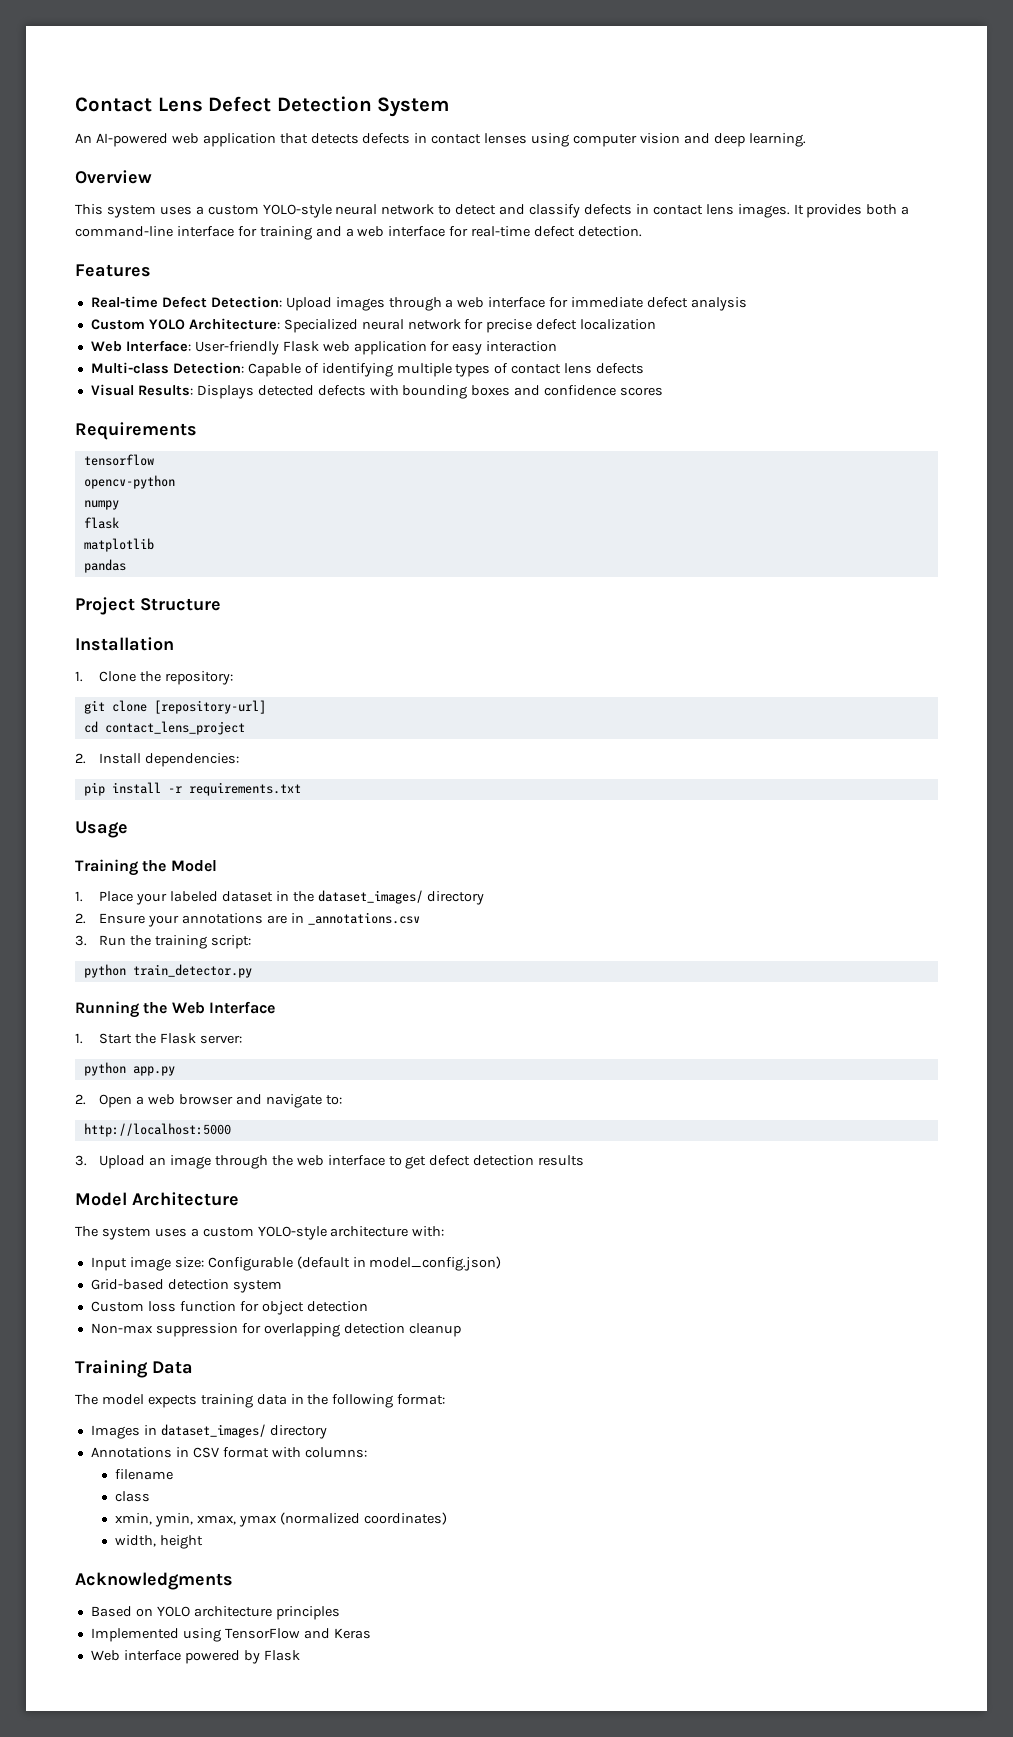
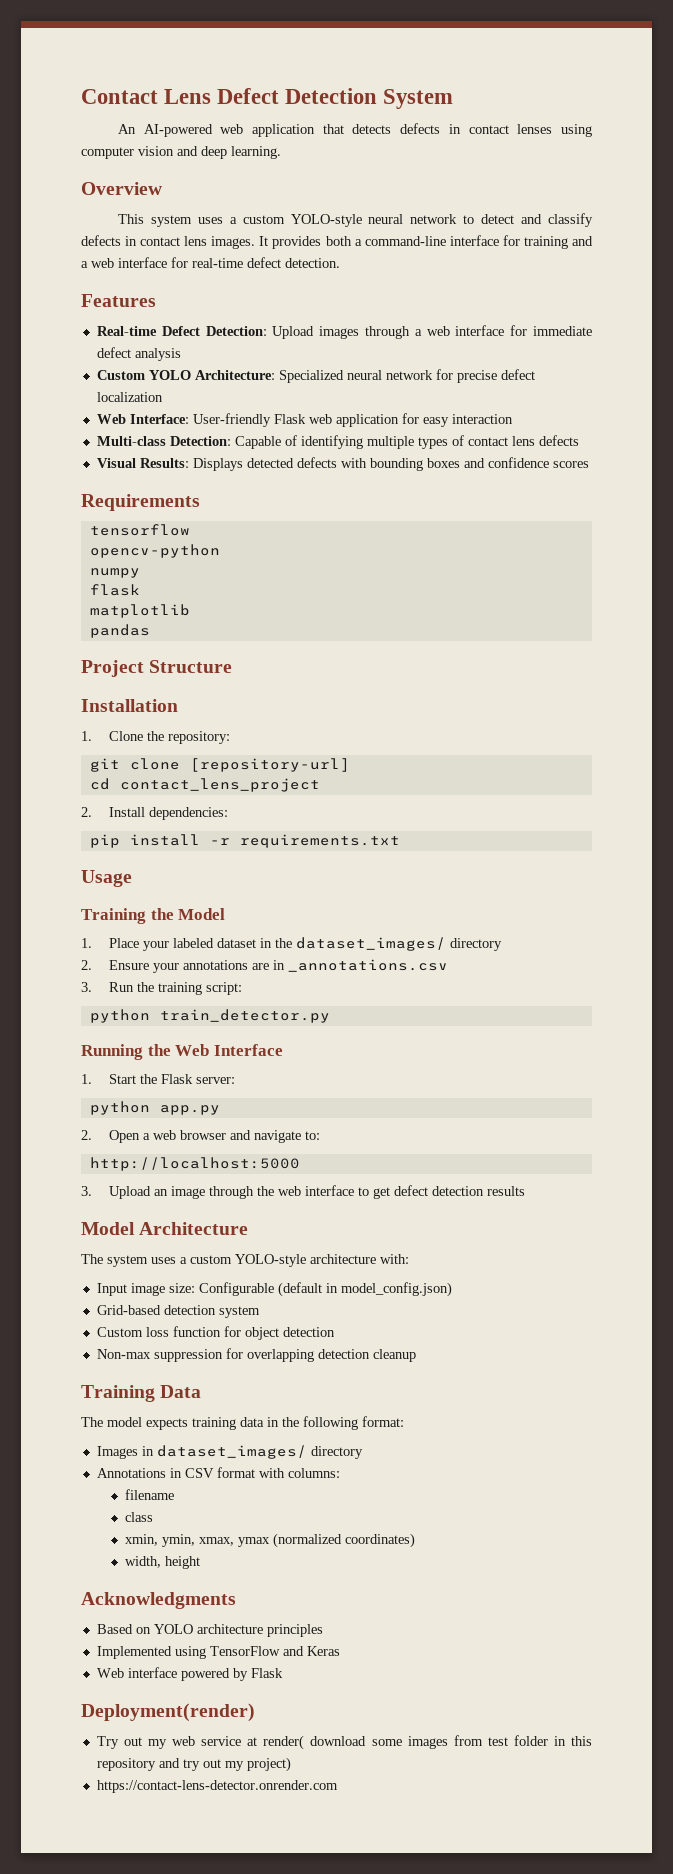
(300, 1655) none -> [81,1703,255,1722] [96,1735,592,1750] [96,1757,291,1772] [96,1780,338,1793] // Deployment(render) // Try out my web service at render( download some images from test folder in this repository and try out my project) // https://contact-lens-detector.onrender.com

